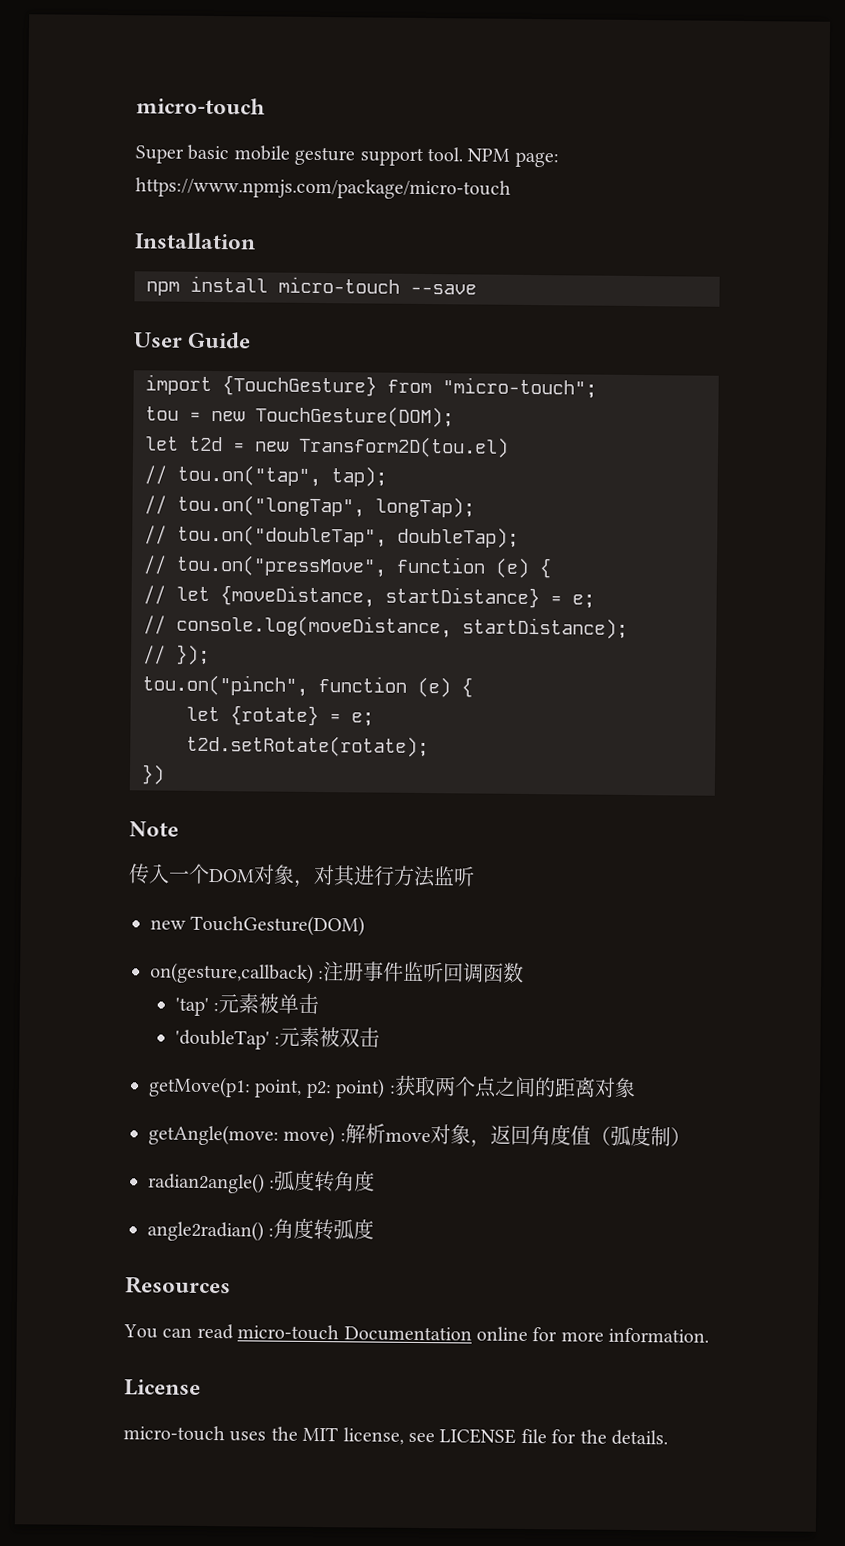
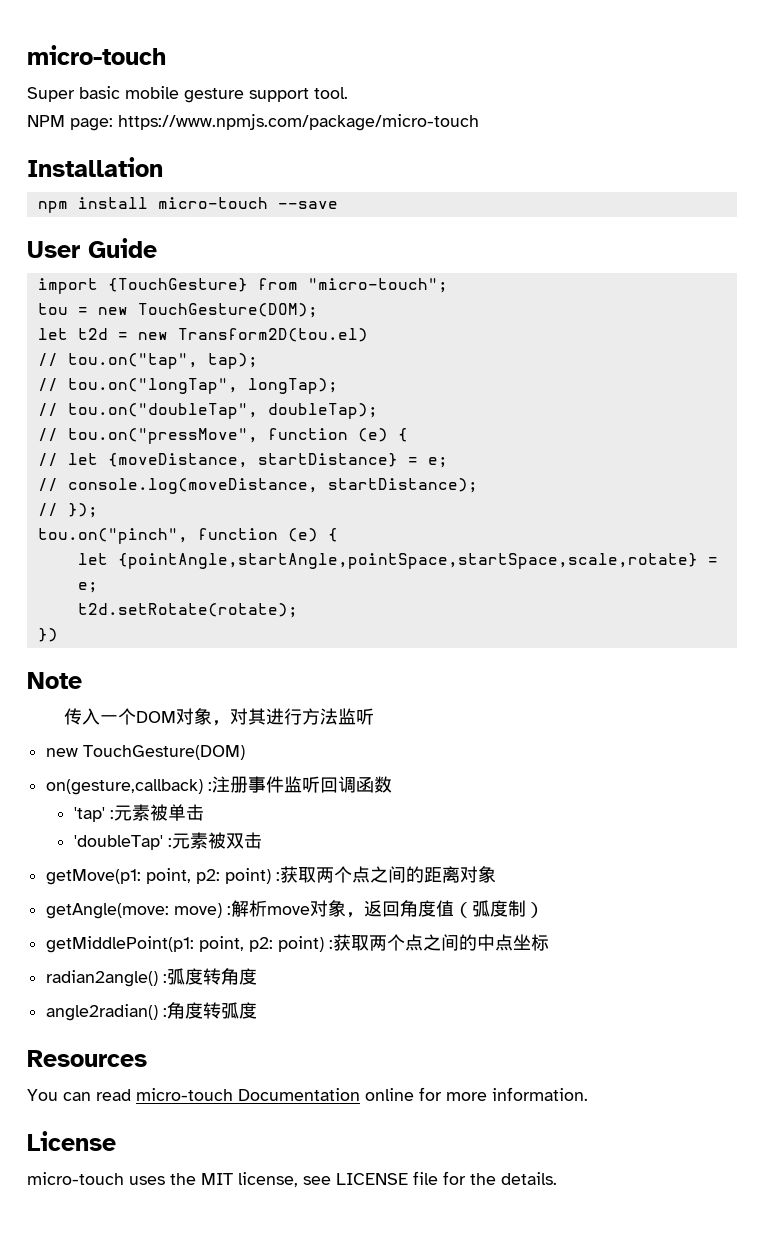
(463, 154) none -> (348, 93) //
[230,705,319,727] {rotate} -> [117,553,698,569] {pointAngle,startAngle,pointSpace,startSpace,scale,rotate}
(691, 1137) none -> [46,934,550,953] // getMiddlePoint(p1: point, p2: point) :获取两个点之间的中点坐标

